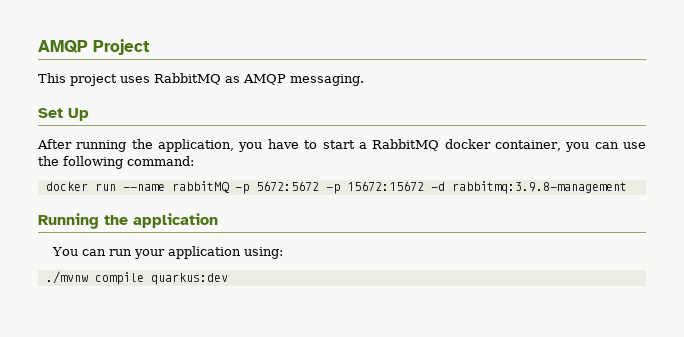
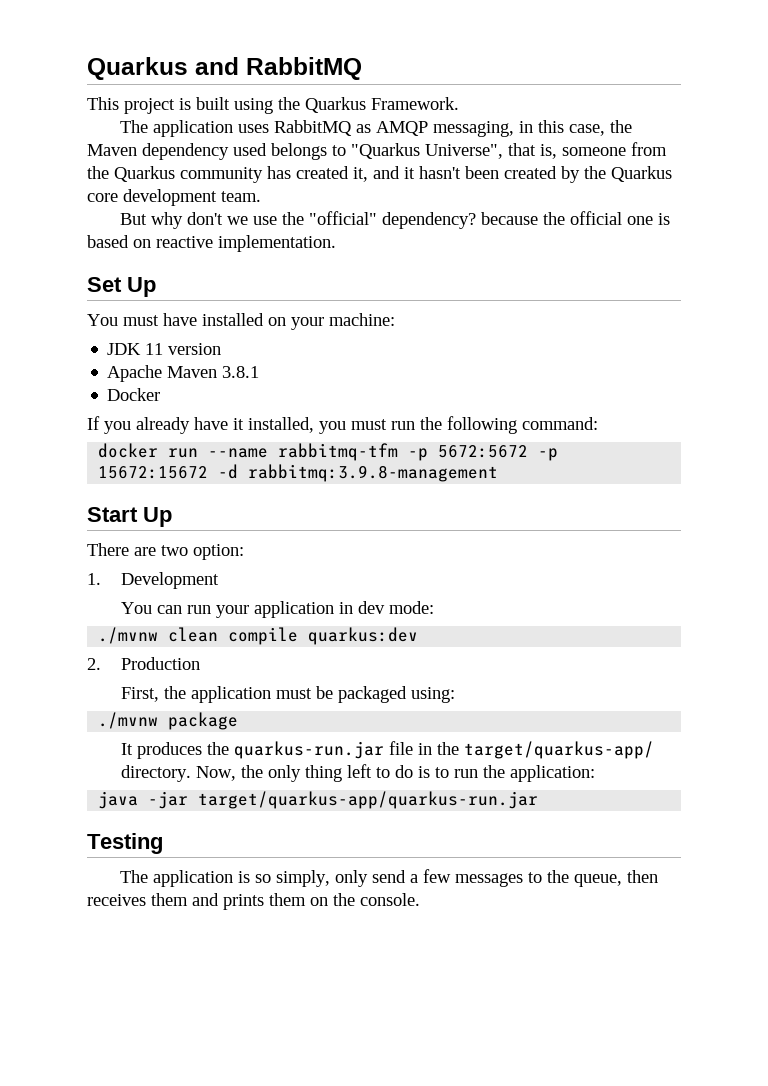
[38,39,150,55] AMQP Project -> [87,57,362,80] Quarkus and RabbitMQ
[120,73,364,86] [38,108,89,121] [37,139,647,152] uses RabbitMQ as AMQP messaging. // Set Up // After running the application, you have to start a RabbitMQ docker container, you can use -> [179,97,459,114] [120,120,633,137] [87,142,667,160] [87,166,672,183] [87,189,261,206] [120,211,671,229] [87,235,336,252] [87,277,156,297] [87,313,395,330] [107,343,222,355] [107,365,260,382] [107,388,161,401] [87,416,415,434] is built using the Quarkus Framework. // The application uses RabbitMQ as AMQP messaging, in this case, the Maven dependency used belongs to "Quarkus Universe", that is, someone from the Quarkus community has created it, and it hasn't been created by the Quarkus core development team. // But why don't we use the "official" dependency? because the official one is based on reactive implementation. // Set Up // You must have installed on your machine: // JDK 11 version // Apache Maven 3.8.1 // Docker // If you already have it installed, you must run
[171,181,229,193] rabbitMQ -> [278,443,399,461] rabbitmq-tfm
[38,213,218,229] Running the application -> [87,507,172,527] [87,543,244,560] [87,572,219,589] Start Up // There are two option: // 1. Development
[244,247,284,259] [45,271,228,285] using: // ./mvnw compile quarkus:dev -> [338,601,434,614] [98,627,419,645] [87,657,200,670] [120,686,455,703] [98,712,239,730] [120,741,654,759] [120,764,595,782] [98,791,539,809] [87,833,163,854] [120,869,659,887] [87,893,420,910] in dev mode: // ./mvnw clean compile quarkus:dev // 2. Production // First, the application must be packaged using: // ./mvnw package // It produces the quarkus-run.jar file in the target/quarkus-app/ directory. Now, the only thing left to do is to run the application: // java -jar target/quarkus-app/quarkus-run.jar // Testing // The application is so simply, only send a few messages to the queue, then receives them and prints them on the console.

